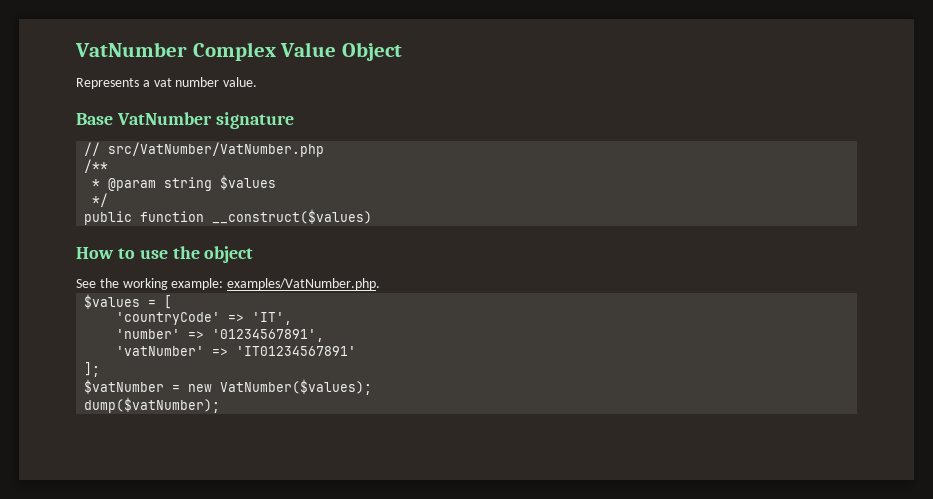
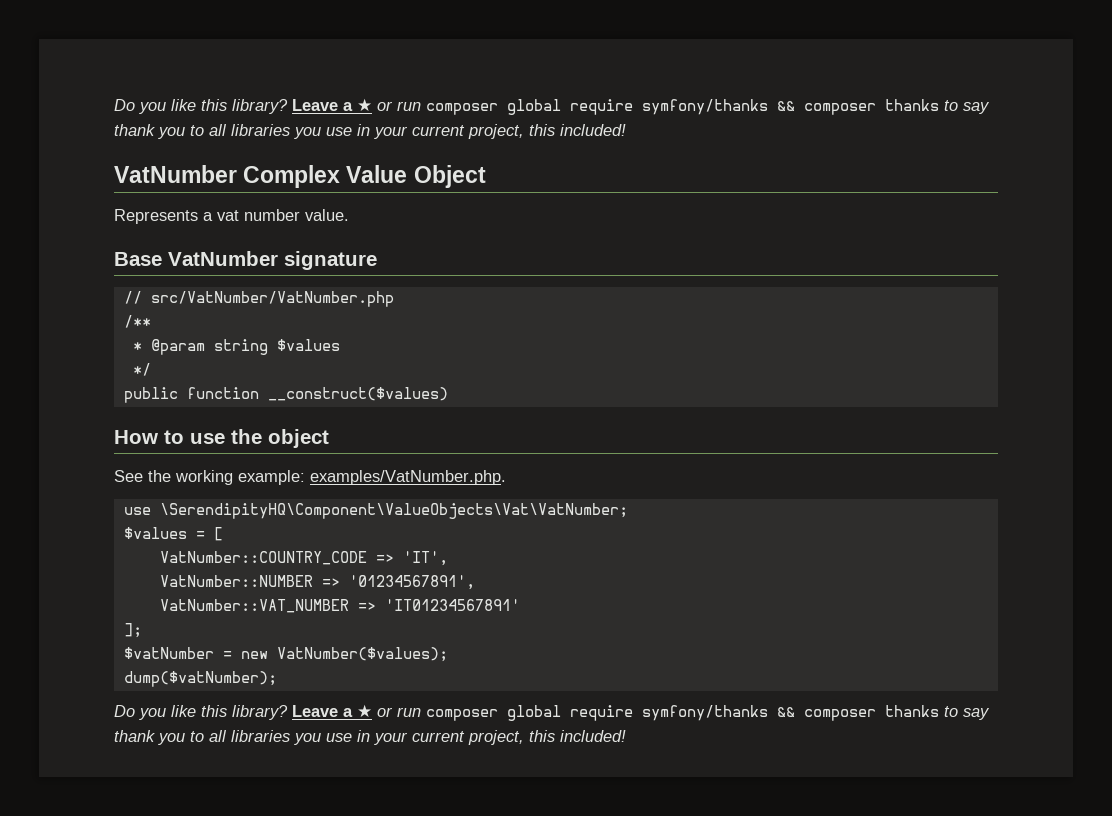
(75, 49) none -> [114,98,990,115] [114,124,626,139] Do you like this library? Leave a ★ or run composer global require symfony/thanks && composer thanks to say thank you to all libraries you use in your current project, this included! //
(381, 284) none -> [123,503,628,519] // use \SerendipityHQ\Component\ValueObjects\Vat\VatNumber;
[116,312,221,325] 'countryCode' -> [159,551,367,565] VatNumber::COUNTRY_CODE
[116,329,181,339] 'number' -> [159,575,313,587] VatNumber::NUMBER
[116,346,205,356] 'vatNumber' -> [159,599,349,613] VatNumber::VAT_NUMBER
(221, 405) none -> [114,704,990,721] [114,730,626,745] // Do you like this library? Leave a ★ or run composer global require symfony/thanks && composer thanks to say thank you to all libraries you use in your current project, this included!

